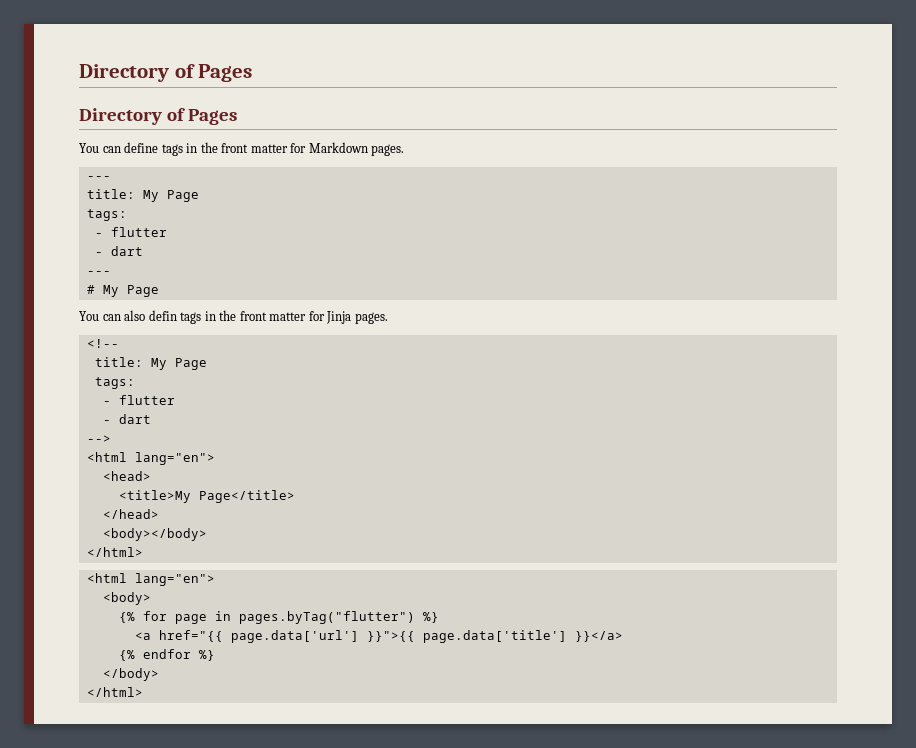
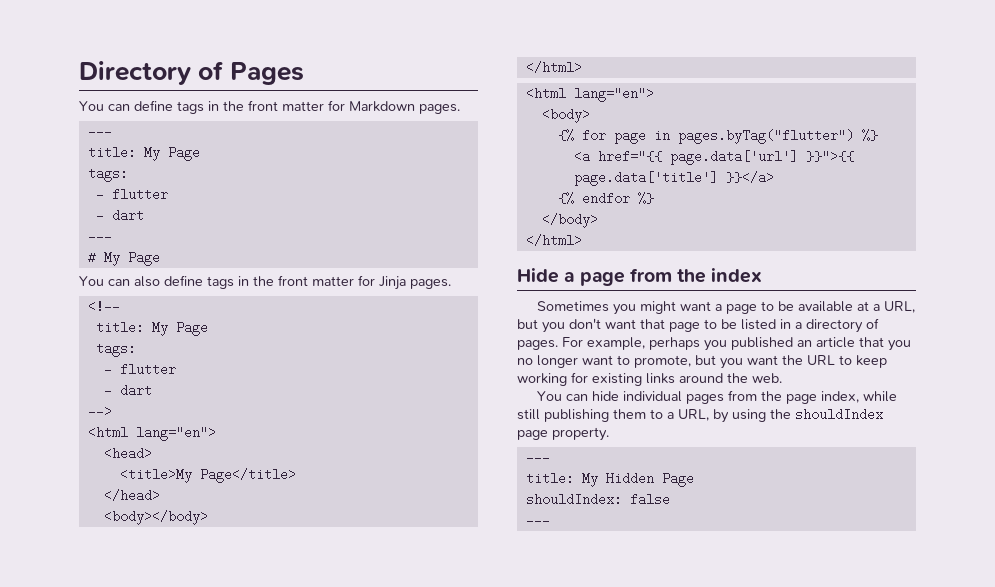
[79,64,253,82] [79,108,237,125] Directory of Pages // Directory of Pages -> [79,61,305,85] Directory of Pages
[148,310,177,321] defin -> [164,275,203,286] define
(143, 692) none -> [517,268,763,286] [537,301,916,315] [517,318,879,333] [517,337,911,351] [517,355,887,369] [517,372,782,386] [537,390,898,404] [517,408,883,423] [517,427,609,441] [525,451,550,464] [525,472,694,487] [525,493,670,506] [525,514,550,527] // Hide a page from the index // Sometimes you might want a page to be available at a URL, but you don't want that page to be listed in a directory of pages. For example, perhaps you published an article that you no longer want to promote, but you want the URL to keep working for existing links around the web. // You can hide individual pages from the page index, while still publishing them to a URL, by using the shouldIndex page property. // --- // title: My Hidden Page // shouldIndex: false // ---

